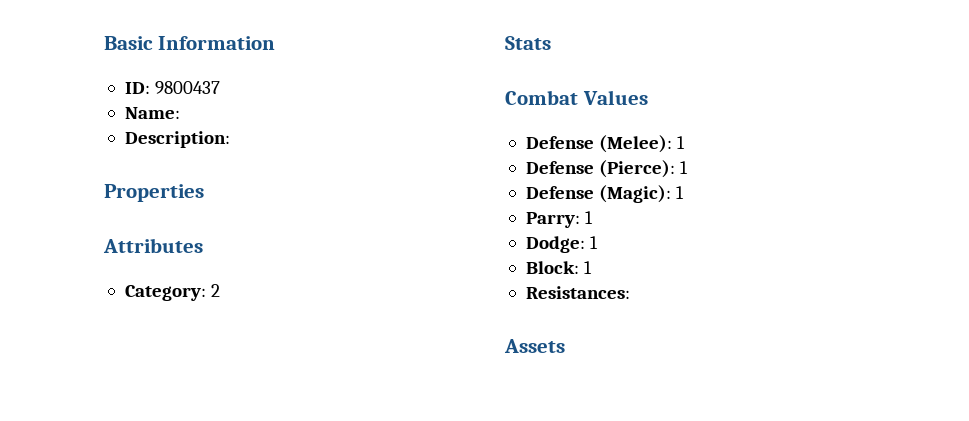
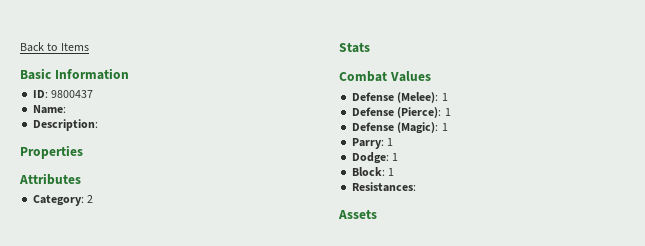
(104, 43) none -> [20,42,90,52] Back to Items //

